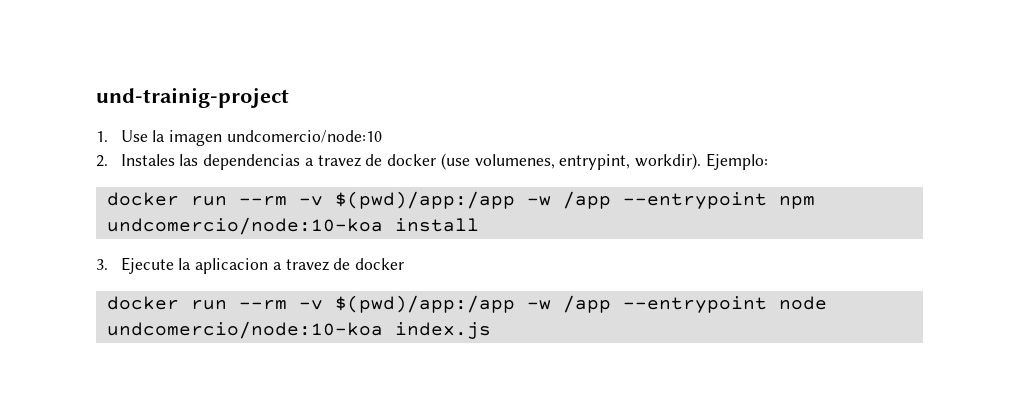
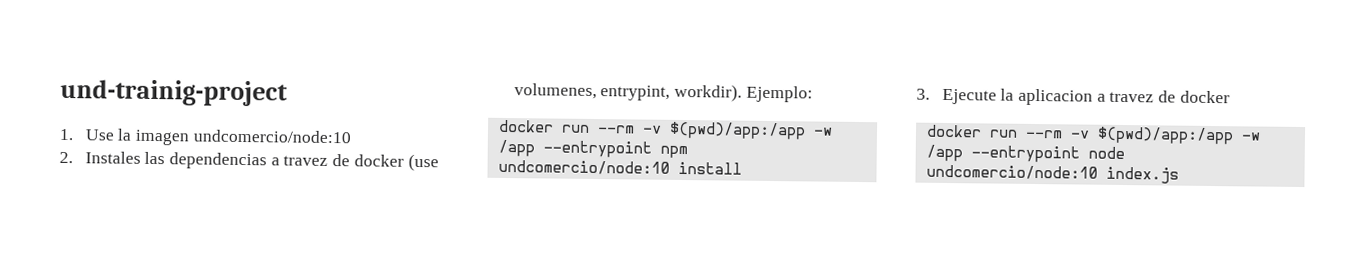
[106,217,383,235] undcomercio/node:10-koa -> [497,159,670,175] undcomercio/node:10
[106,321,383,339] undcomercio/node:10-koa -> [925,164,1098,180] undcomercio/node:10

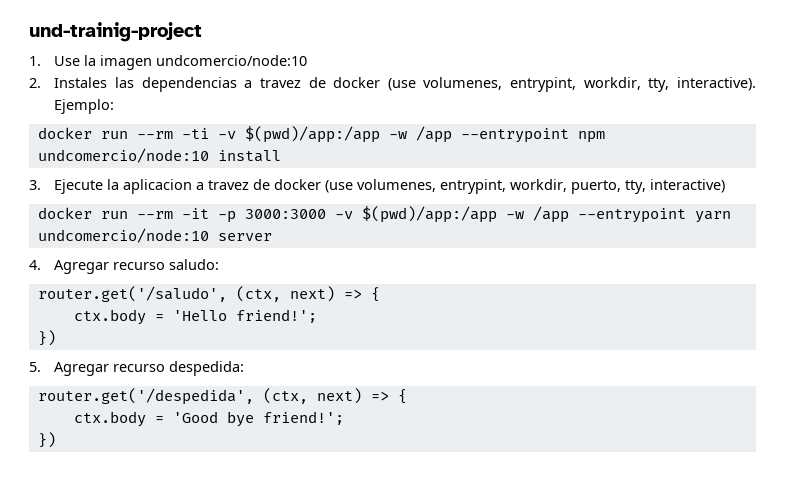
[673,83,742,102] workdir). -> [583,77,757,92] workdir, tty, interactive).
(635, 129) none -> [181,128,209,139] -ti
[925,124,1261,145] [925,144,1125,163] [925,164,1179,184] // docker run --rm -v $(pwd)/app:/app -w /app --entrypoint node undcomercio/node:10 index.js -> [325,179,726,194] [37,206,731,223] [37,228,272,243] [29,259,220,274] [37,286,380,302] [73,309,317,325] [37,330,56,346] [29,361,245,376] [37,388,407,405] [73,411,344,427] [37,432,56,448] (use volumenes, entrypint, workdir, puerto, tty, interactive) // docker run --rm -it -p 3000:3000 -v $(pwd)/app:/app -w /app --entrypoint yarn undcomercio/node:10 server // 4. Agregar recurso saludo: // router.get('/saludo', (ctx, next) => { // ctx.body = 'Hello friend!'; // }) // 5. Agregar recurso despedida: // router.get('/despedida', (ctx, next) => { // ctx.body = 'Good bye friend!'; // })

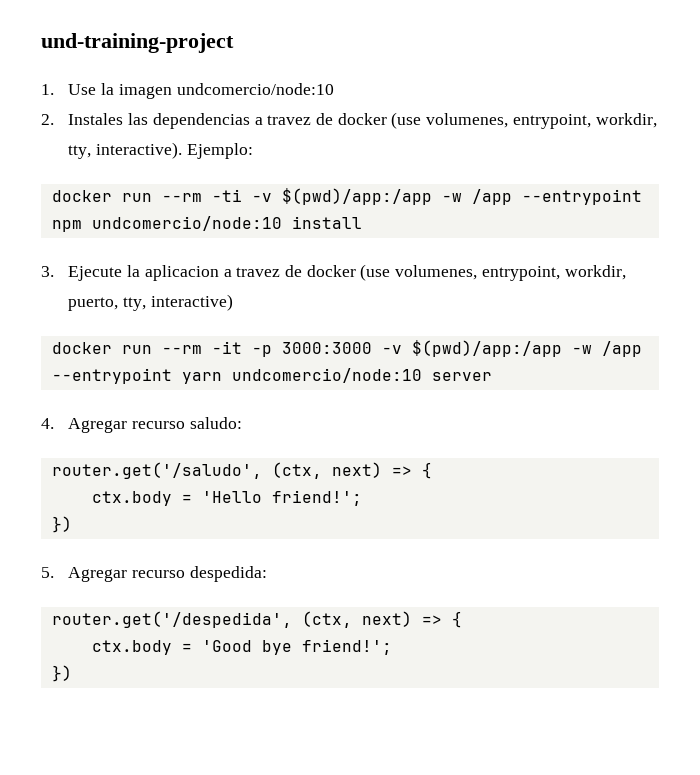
[29,22,202,42] und-trainig-project -> [41,33,234,53] und-training-project
[510,77,577,92] entrypint, -> [512,114,591,129] entrypoint,
[440,179,507,194] entrypint, -> [481,266,560,281] entrypoint,

